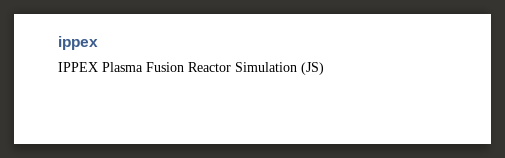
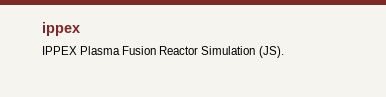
[301,62,324,75] (JS) -> [258,46,284,58] (JS).

